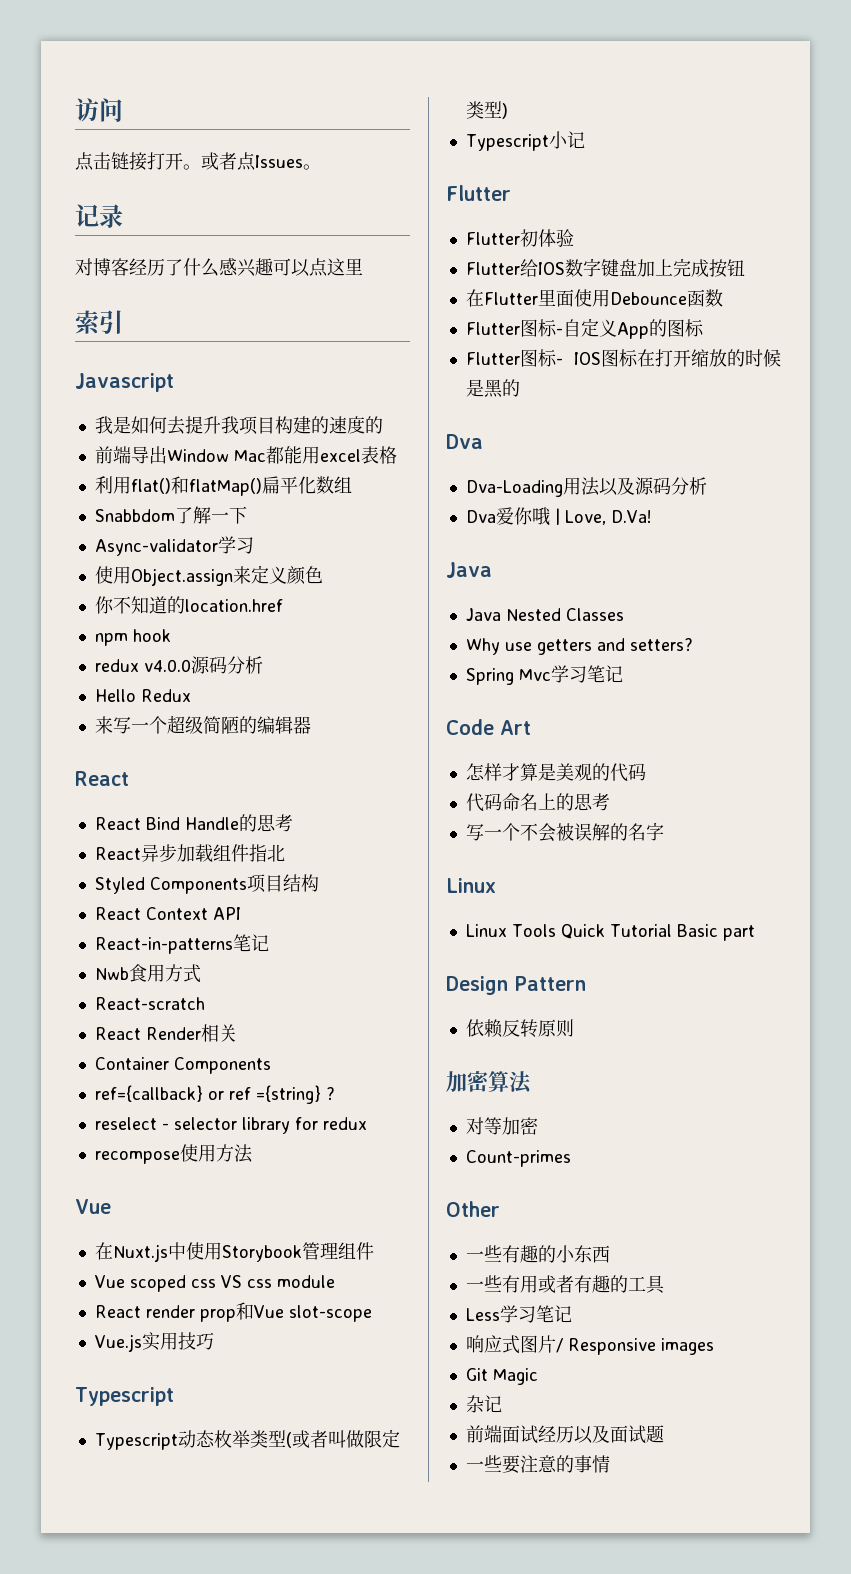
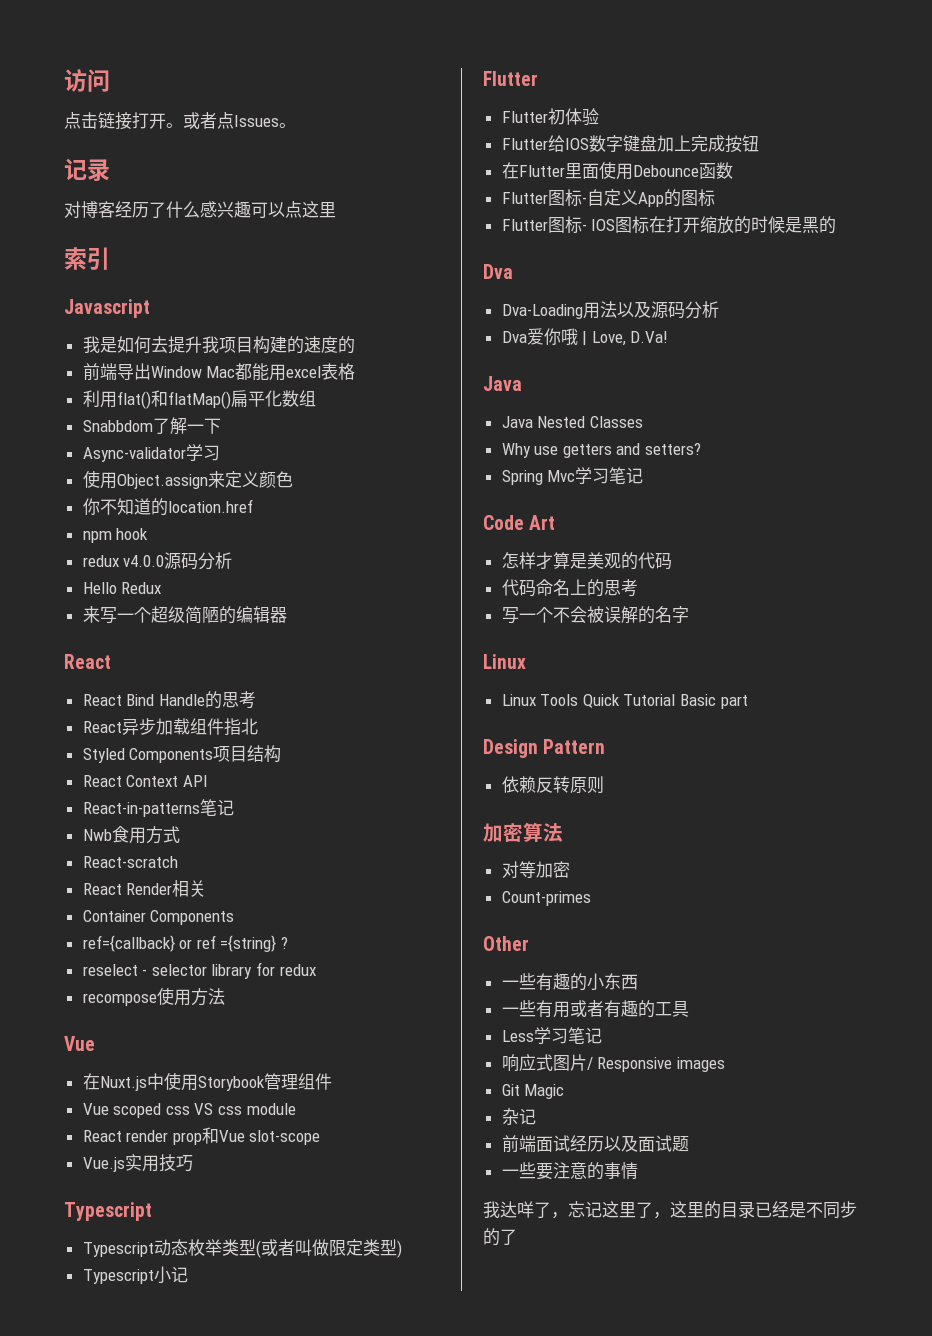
(610, 1464) none -> [483,1201,857,1219] [483,1228,517,1246] // 我达咩了，忘记这里了，这里的目录已经是不同步的了

